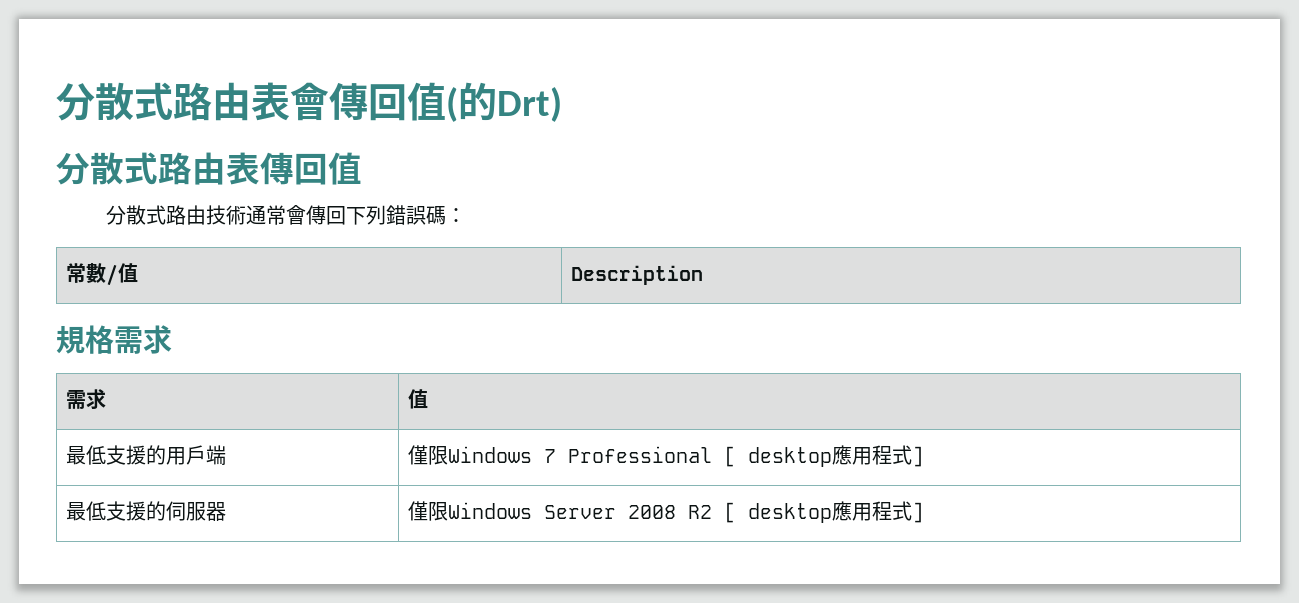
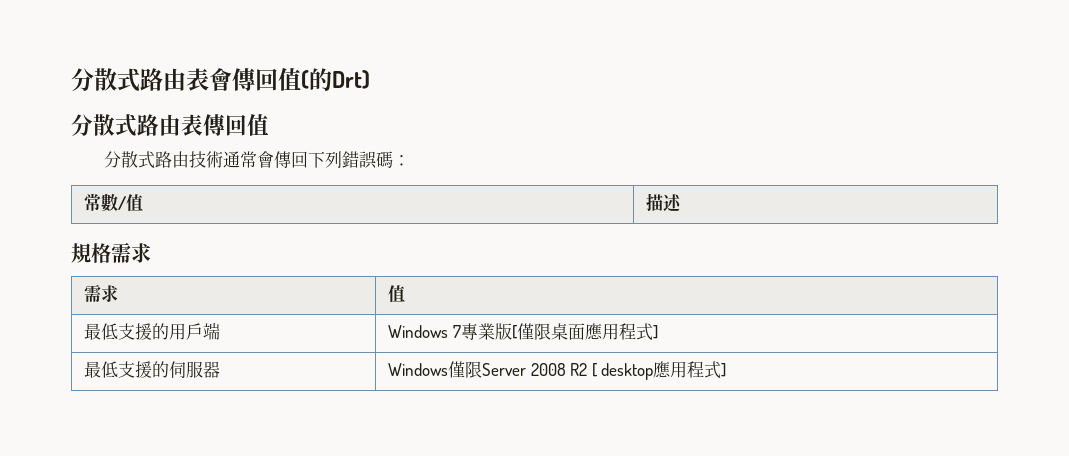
[571,265,704,285] Description -> [646,193,683,212] 描述
[408,445,833,467] 僅限Windows 7 Professional [ desktop -> [388,323,585,340] Windows 7專業版[僅限桌面
[408,501,533,521] 僅限Windows -> [388,361,483,378] Windows僅限

